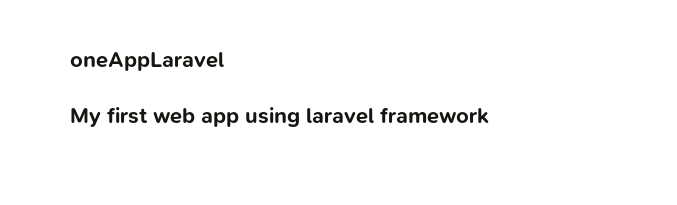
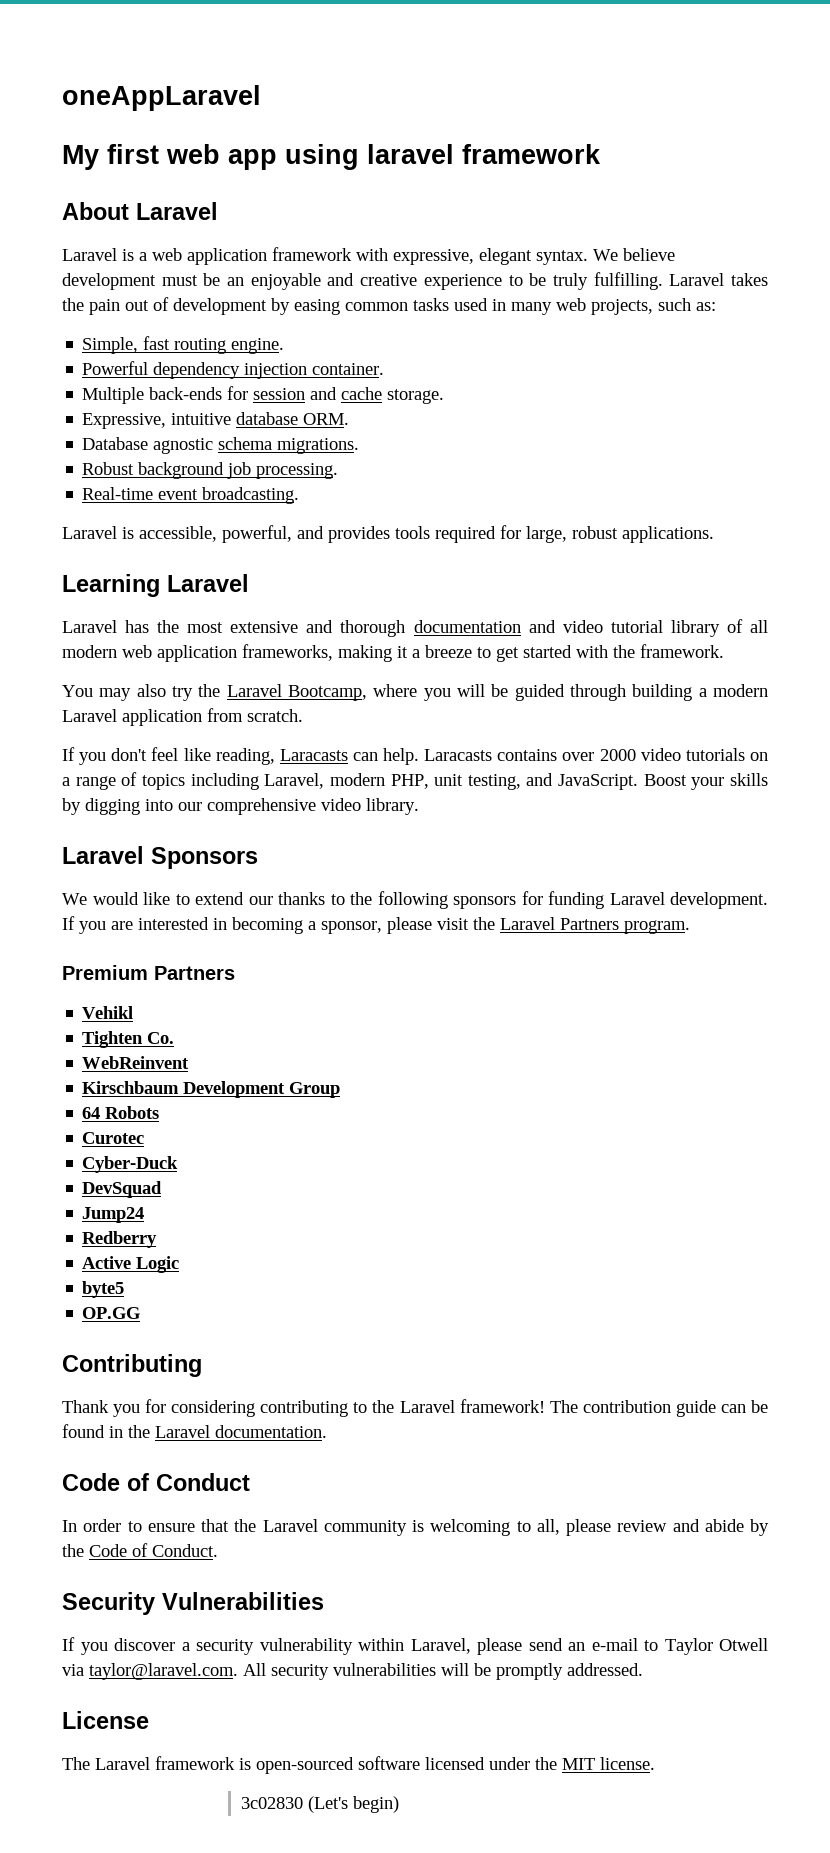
(489, 115) none -> [62,202,218,220] [62,247,675,265] [62,272,768,290] [62,297,716,315] [82,336,285,354] [82,361,385,379] [82,386,445,404] [82,412,350,429] [82,437,360,454] [82,462,339,479] [82,487,300,504] [62,525,714,543] [62,574,249,597] [62,619,769,637] [62,644,724,662] [62,684,768,701] [62,708,303,726] [62,747,768,765] [62,772,768,790] [62,798,419,815] [62,846,258,869] [62,891,768,909] [62,916,690,934] [62,965,235,980] [82,1006,134,1019] [82,1031,175,1048] [82,1056,190,1069] [82,1081,341,1098] [82,1106,160,1119] [82,1132,145,1144] [82,1156,179,1173] [82,1181,163,1198] [82,1207,145,1223] [82,1231,158,1248] [82,1256,180,1273] [82,1281,125,1298] [82,1307,141,1319] [62,1354,202,1377] [62,1399,769,1417] [62,1424,327,1438] [62,1473,250,1491] [62,1519,769,1536] [62,1543,218,1557] [62,1592,324,1615] [62,1637,768,1655] [62,1663,643,1680] [62,1711,149,1729] [62,1756,655,1774] [241,1796,400,1813] // About Laravel // Laravel is a web application framework with expressive, elegant syntax. We believe development must be an enjoyable and creative experience to be truly fulfilling. Laravel takes the pain out of development by easing common tasks used in many web projects, such as: // Simple, fast routing engine. // Powerful dependency injection container. // Multiple back-ends for session and cache storage. // Expressive, intuitive database ORM. // Database agnostic schema migrations. // Robust background job processing. // Real-time event broadcasting. // Laravel is accessible, powerful, and provides tools required for large, robust applications. // Learning Laravel // Laravel has the most extensive and thorough documentation and video tutorial library of all modern web application frameworks, making it a breeze to get started with the framework. // You may also try the Laravel Bootcamp, where you will be guided through building a modern Laravel application from scratch. // If you don't feel like reading, Laracasts can help. Laracasts contains over 2000 video tutorials on a range of topics including Laravel, modern PHP, unit testing, and JavaScript. Boost your skills by digging into our comprehensive video library. // Laravel Sponsors // We would like to extend our thanks to the following sponsors for funding Laravel development. If you are interested in becoming a sponsor, please visit the Laravel Partners program. // Premium Partners // Vehikl // Tighten Co. // WebReinvent // Kirschbaum Development Group // 64 Robots // Curotec // Cyber-Duck // DevSquad // Jump24 // Redberry // Active Logic // byte5 // OP.GG // Contributing // Thank you for considering contributing to the Laravel framework! The contribution guide can be found in the Laravel documentation. // Code of Conduct // In order to ensure that the Laravel community is welcoming to all, please review and abide by the Code of Conduct. // Security Vulnerabilities // If you discover a security vulnerability within Laravel, please send an e-mail to Taylor Otwell via taylor@laravel.com. All security vulnerabilities will be promptly addressed. // License // The Laravel framework is open-sourced software licensed under the MIT license. // 3c02830 (Let's begin)

